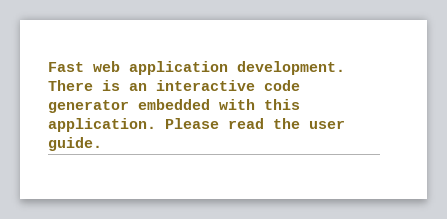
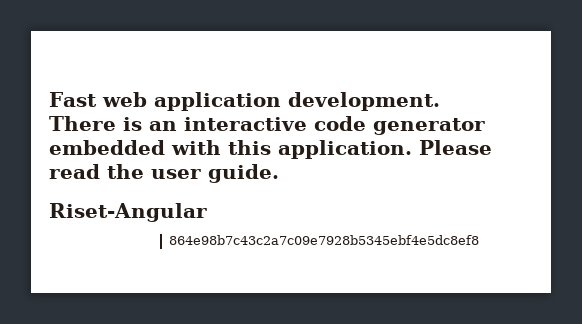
(102, 144) none -> [49,203,207,222] [168,235,479,245] // Riset-Angular // 864e98b7c43c2a7c09e7928b5345ebf4e5dc8ef8

